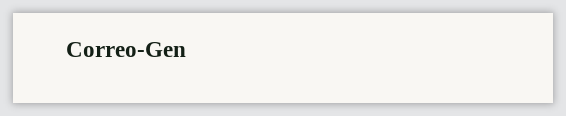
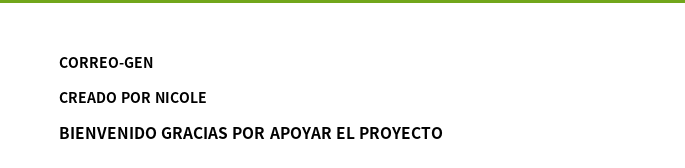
[66,42,186,57] Correo-Gen -> [59,57,153,68] [59,92,207,103] [59,127,443,139] CORREO-GEN // CREADO POR NICOLE // BIENVENIDO GRACIAS POR APOYAR EL PROYECTO

